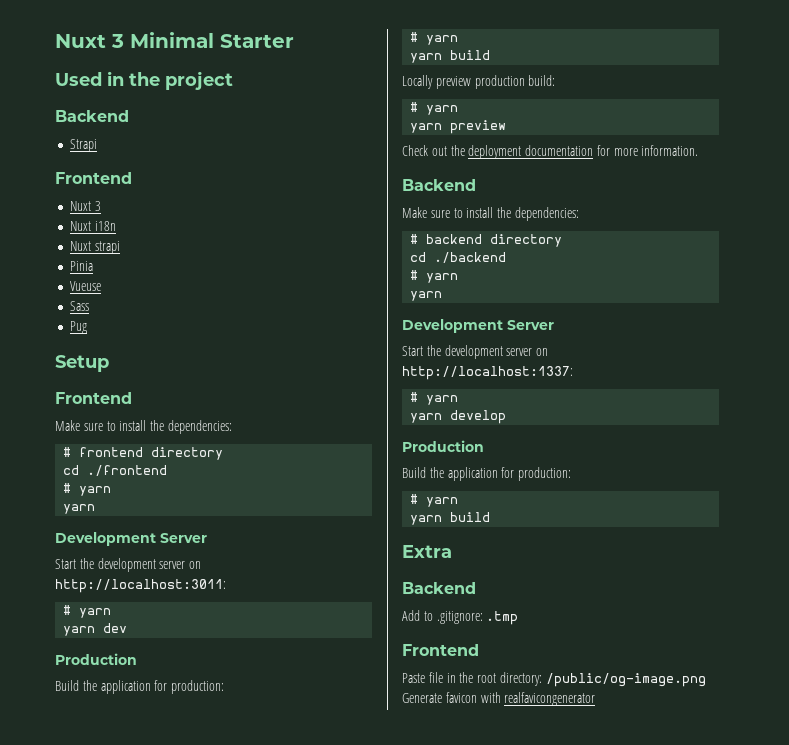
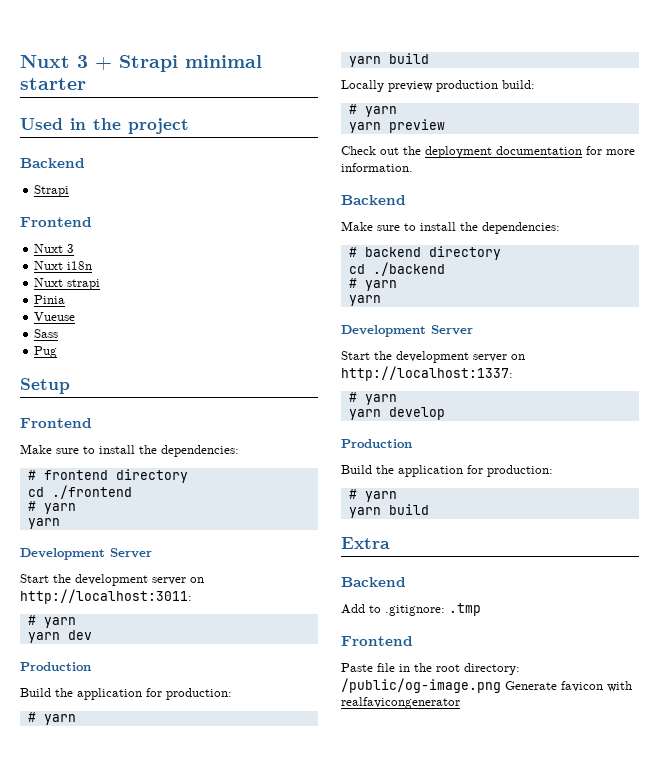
[55,32,294,48] Nuxt 3 Minimal Starter -> [20,55,262,72] [20,78,86,90] Nuxt 3 + Strapi minimal starter

